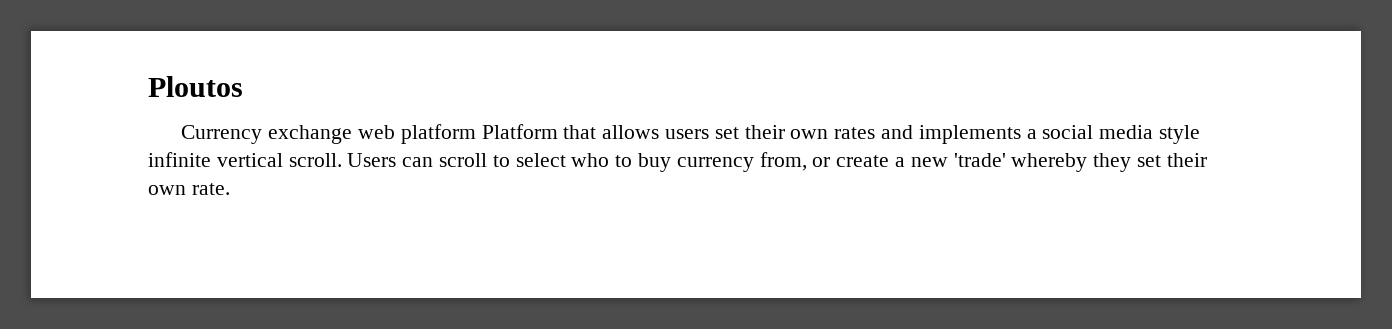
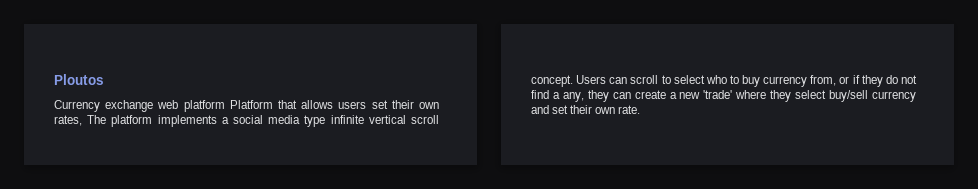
[834,125,913,139] rates and -> [54,115,153,127] rates, The platform
[1159,125,1201,144] style -> [304,115,326,127] type
[288,153,342,167] scroll. -> [410,115,439,124] [531,75,573,87] scroll concept.
[836,153,1132,172] create a new 'trade' whereby they -> [852,75,917,87] [531,90,916,102] [531,105,549,114] if they do not find a any, they can create a new 'trade' where they select buy/sell currency and

